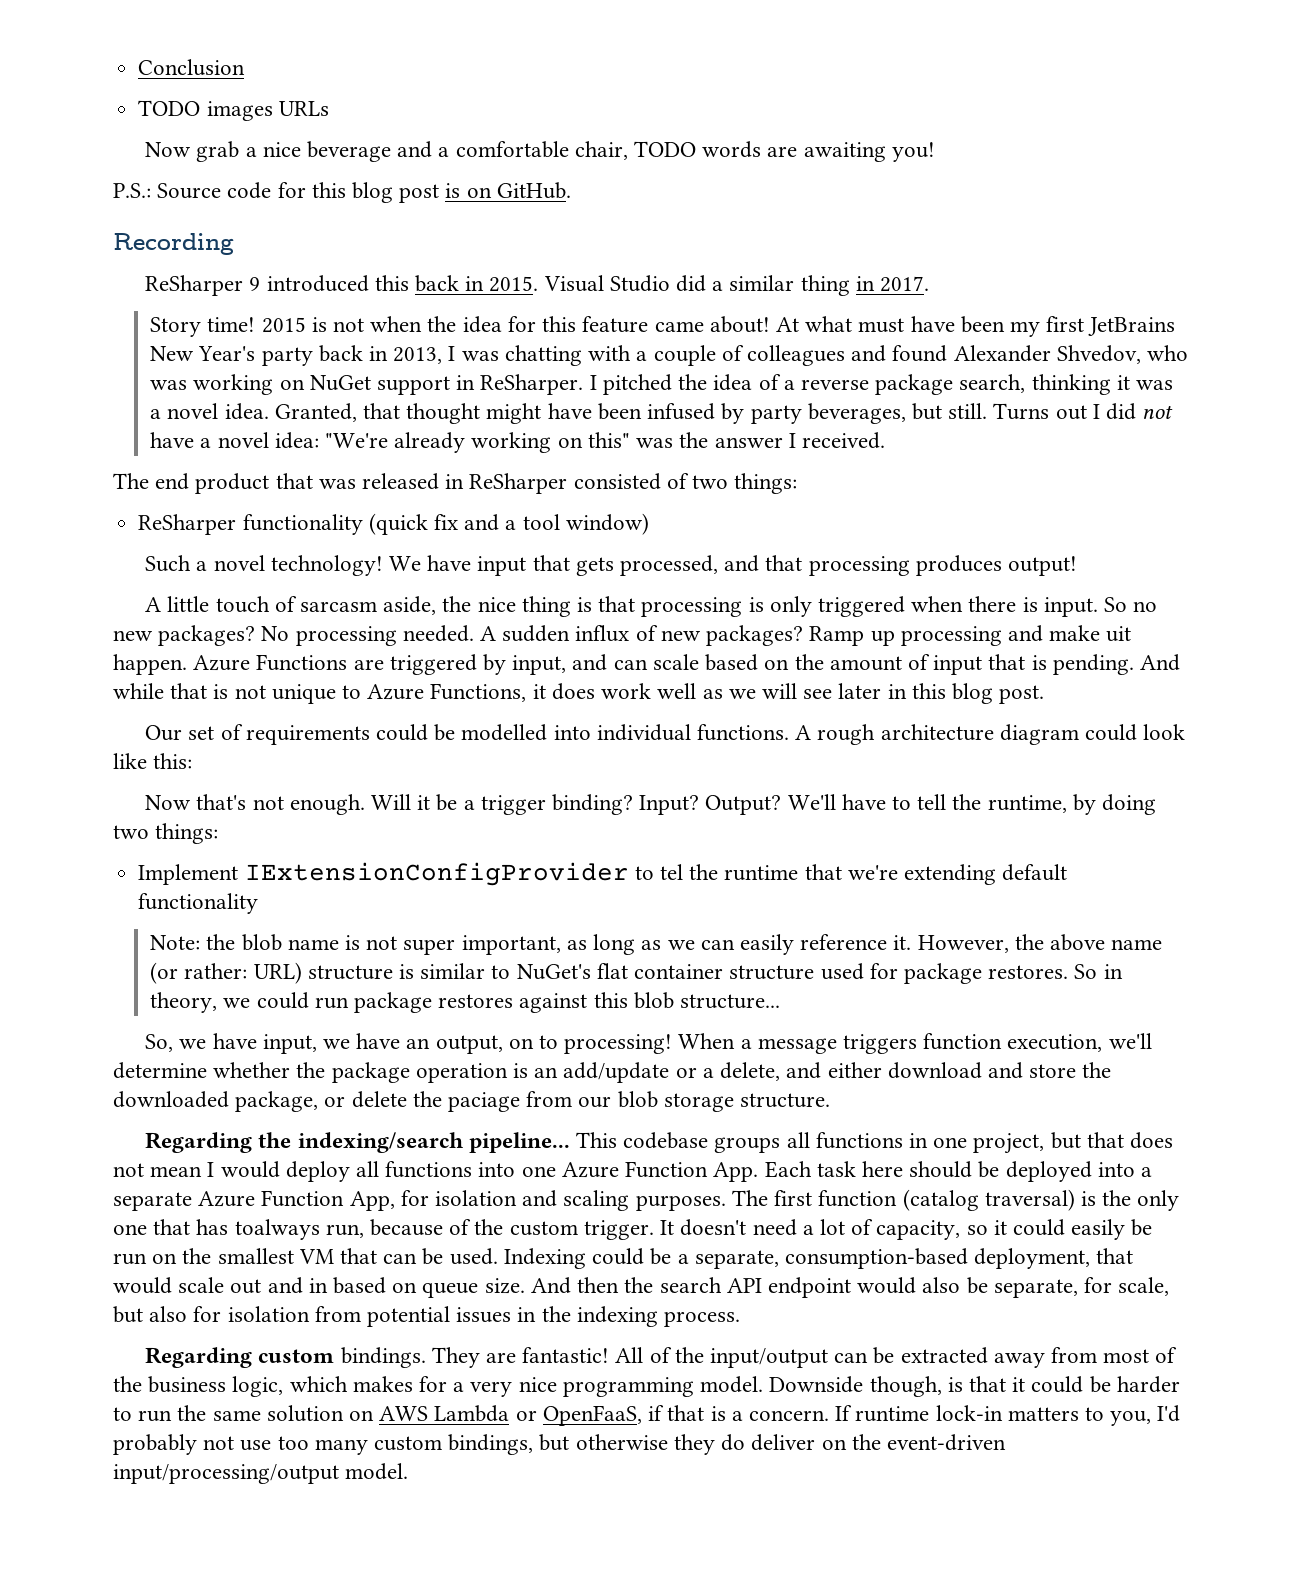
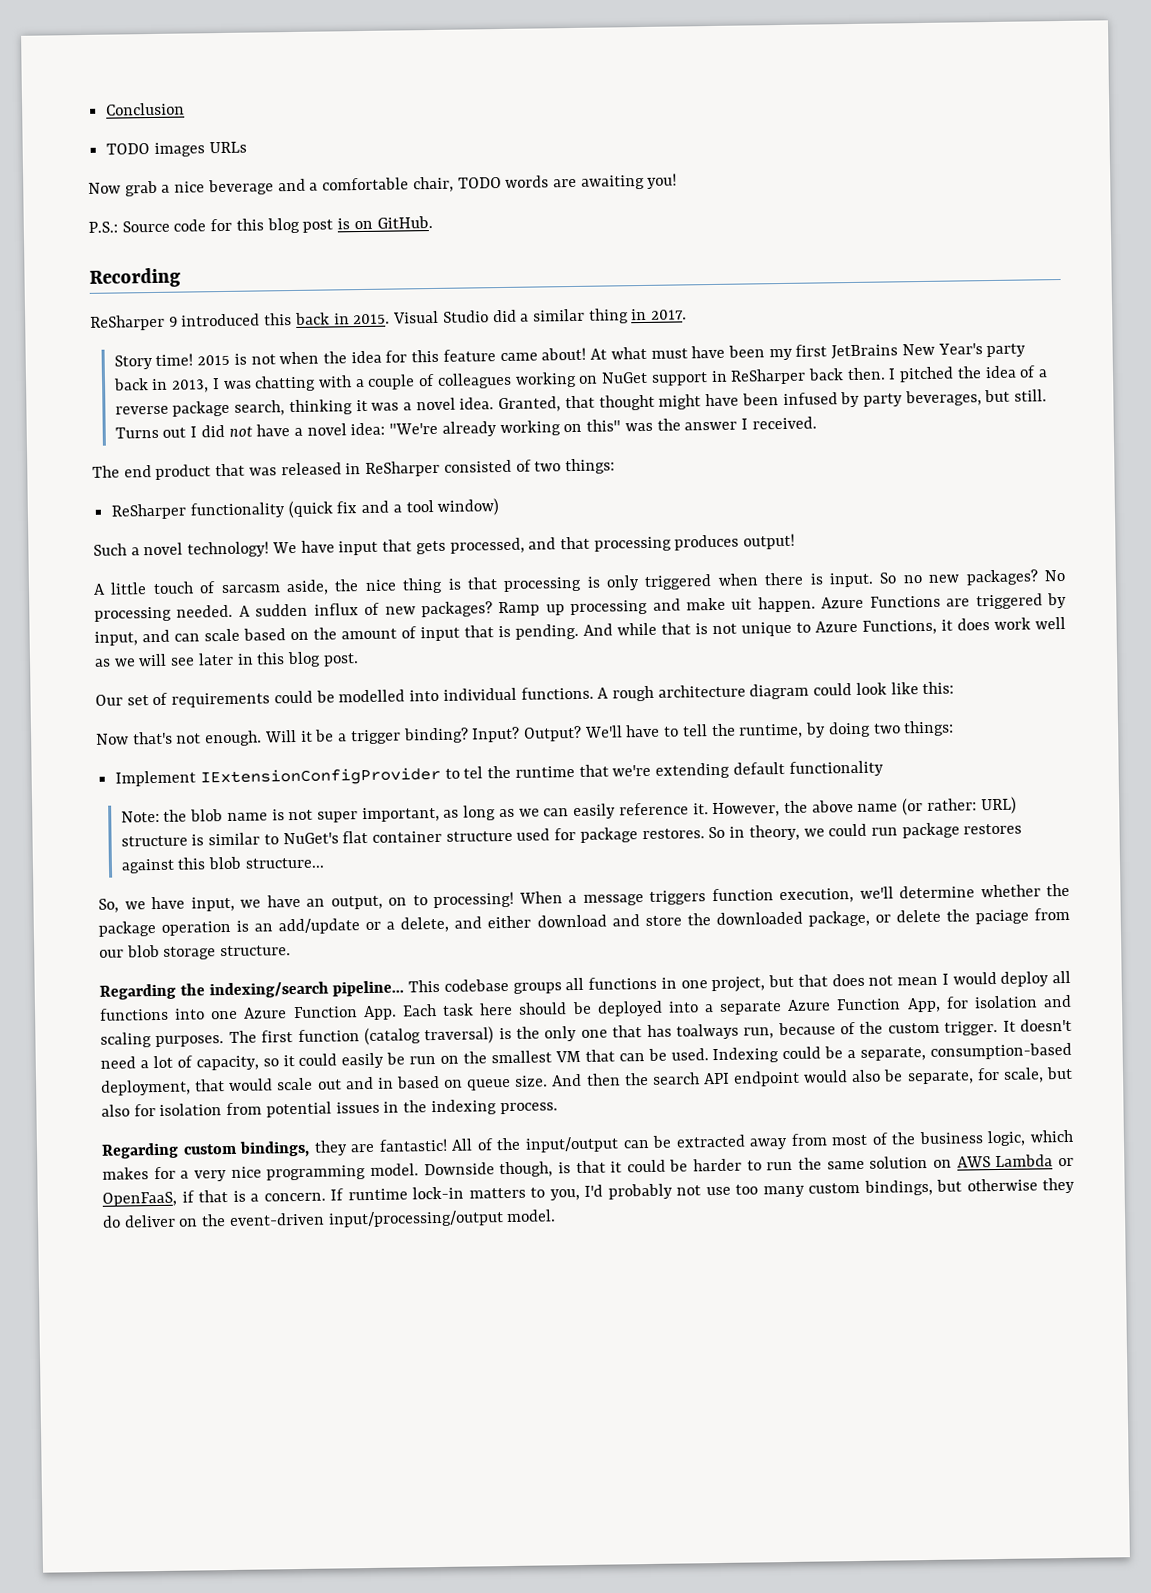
[851,345,1189,364] [150,380,188,390] and found Alexander Shvedov, who was -> (512, 380) none
[480,374,584,395] ReSharper. -> [730,367,886,385] ReSharper back then.
[340,1347,480,1368] bindings. They -> [239,1140,348,1158] bindings, they

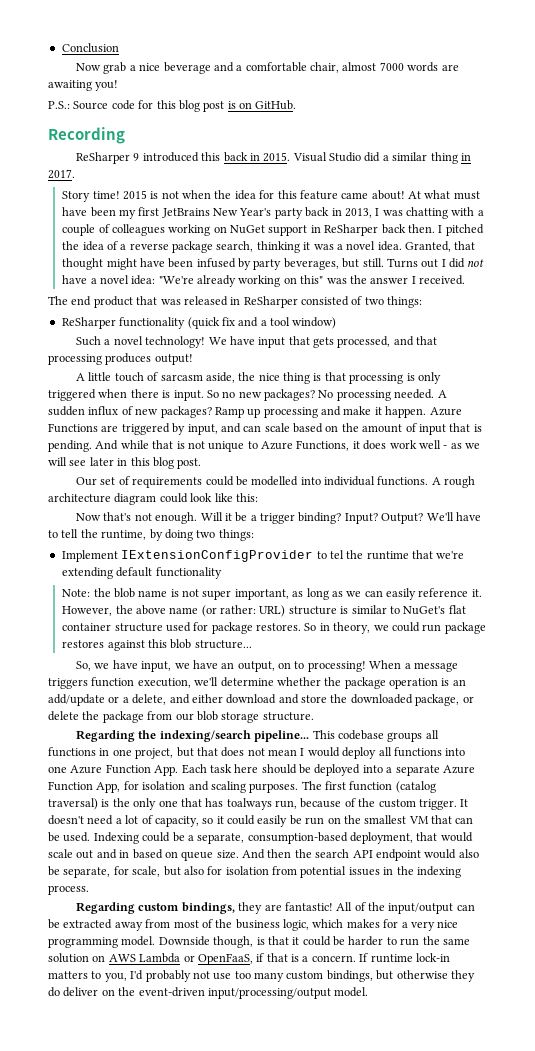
[106,141,247,157] // TODO images URLs -> (119, 48) none
[457,177,502,189] TODO -> [342,62,404,71] almost 7000
[731,598,753,610] uit -> [374,407,382,415] it
(1066, 623) none -> [443,445,448,449] -
[974,909,1029,925] paciage -> [102,711,144,723] package

